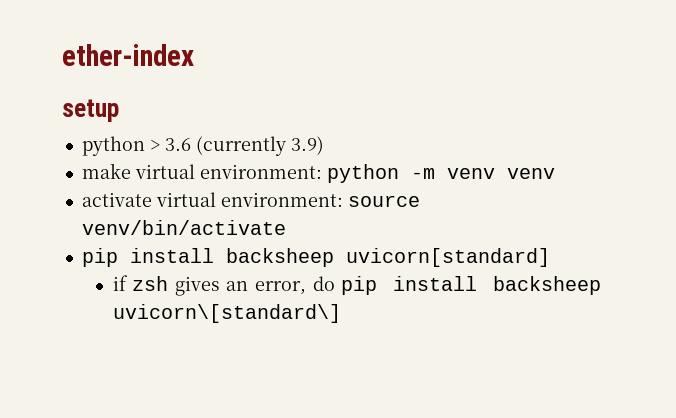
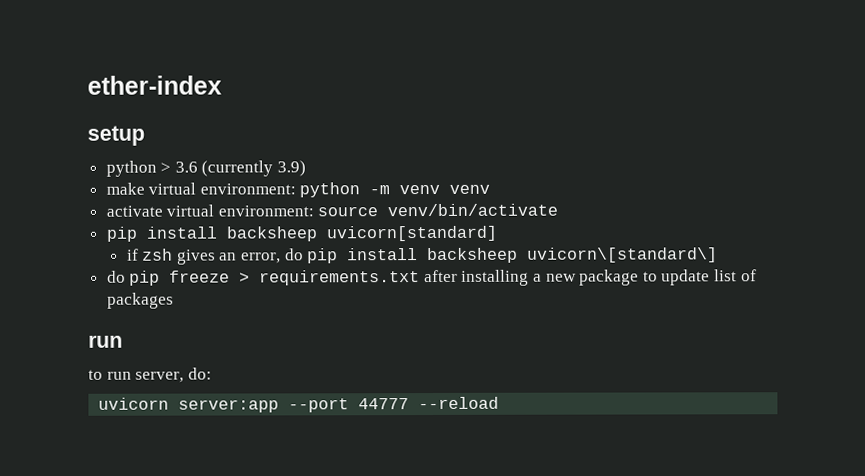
(341, 313) none -> [106,269,757,286] [106,292,174,309] [88,334,123,348] [88,367,212,383] [98,396,500,413] // do pip freeze > requirements.txt after installing a new package to update list of packages // run // to run server, do: // uvicorn server:app --port 44777 --reload

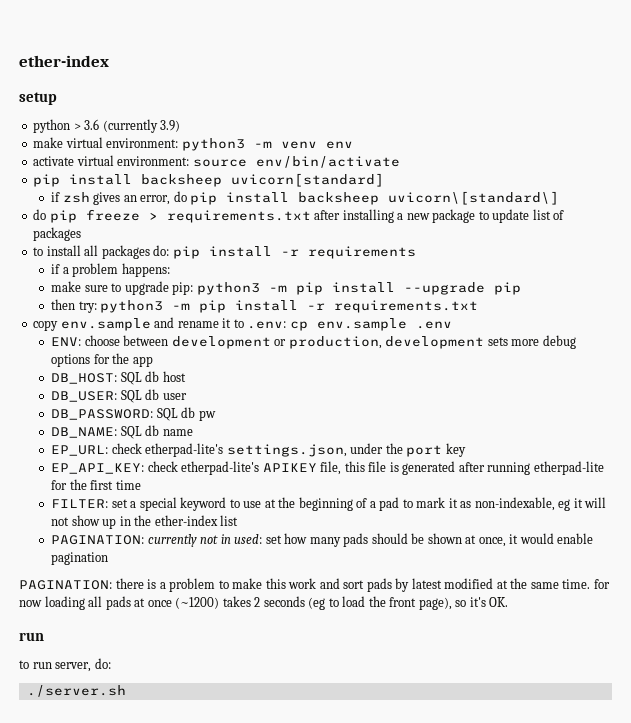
[299,182,361,198] python -> [181,138,245,151] python3
[449,184,491,194] venv -> [325,141,353,149] env
[387,203,559,217] venv/bin/activate -> [255,156,400,168] env/bin/activate
(174, 300) none -> [33,245,416,259] [51,263,170,277] [51,281,521,295] [51,299,479,313] [33,317,452,331] [51,335,576,349] [51,353,153,367] [51,371,186,385] [51,389,187,403] [51,407,216,421] [51,425,193,439] [51,443,466,457] [51,461,604,475] [51,479,141,490] [51,497,607,511] [51,515,239,529] [51,533,594,547] [51,552,109,565] [19,578,610,592] [19,596,509,610] // to install all packages do: pip install -r requirements // if a problem happens: // make sure to upgrade pip: python3 -m pip install --upgrade pip // then try: python3 -m pip install -r requirements.txt // copy env.sample and rename it to .env: cp env.sample .env // ENV: choose between development or production, development sets more debug options for the app // DB_HOST: SQL db host // DB_USER: SQL db user // DB_PASSWORD: SQL db pw // DB_NAME: SQL db name // EP_URL: check etherpad-lite's settings.json, under the port key // EP_API_KEY: check etherpad-lite's APIKEY file, this file is generated after running etherpad-lite for the first time // FILTER: set a special keyword to use at the beginning of a pad to mark it as non-indexable, eg it will not show up in the ether-index list // PAGINATION: currently not in used: set how many pads should be shown at once, it would enable pagination // PAGINATION: there is a problem to make this work and sort pads by latest modified at the same time. for now loading all pads at once (~1200) takes 2 seconds (eg to load the front page), so it's OK.
[98,396,500,413] uvicorn server:app --port 44777 --reload -> [26,685,126,697] ./server.sh

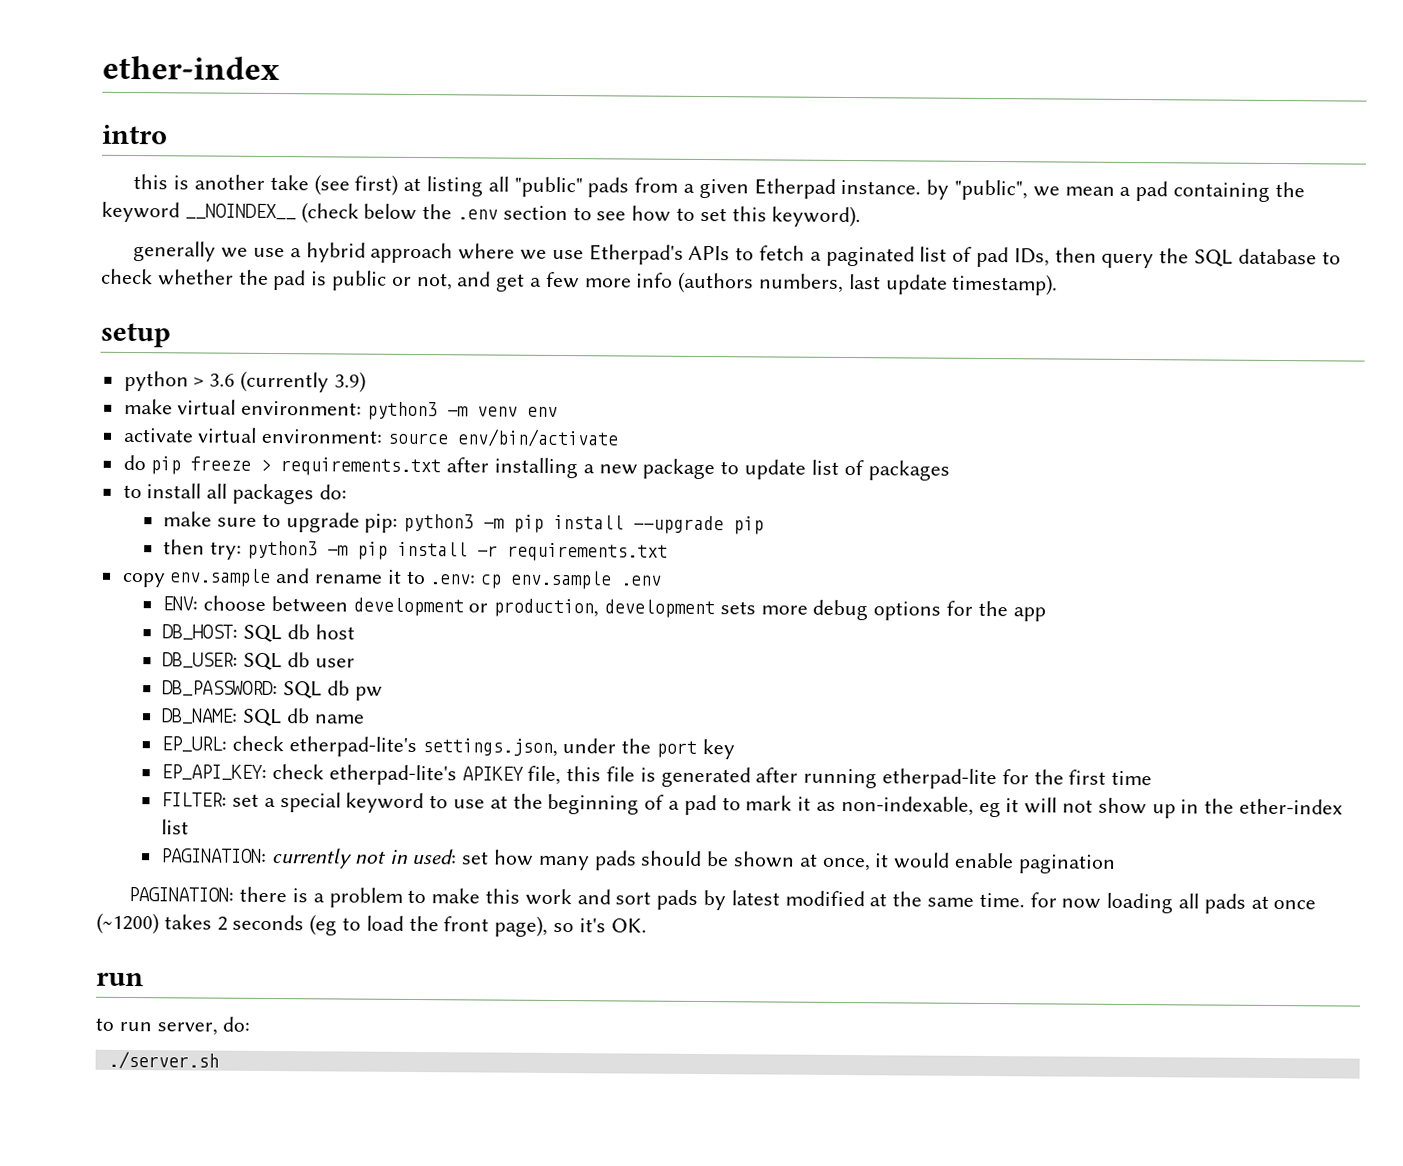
[19,55,109,67] ether-index -> [102,55,280,81] [102,124,168,145] [133,174,1305,202] [101,201,862,228] [133,241,1341,269] [101,268,1059,296] ether-index // intro // this is another take (see first) at listing all "public" pads from a given Etherpad instance. by "public", we mean a pad containing the keyword __NOINDEX__ (check below the .env section to see how to set this keyword). // generally we use a hybrid approach where we use Etherpad's APIs to fetch a paginated list of pad IDs, then query the SQL database to check whether the pad is public or not, and get a few more info (authors numbers, last update timestamp).
[33,173,385,187] [51,191,560,205] // pip install backsheep uvicorn[standard] // if zsh gives an error, do pip install backsheep uvicorn\[standard\] -> (620, 438) none
[172,246,416,259] [51,263,170,277] pip install -r requirements // if a problem happens: -> (347, 492) none

